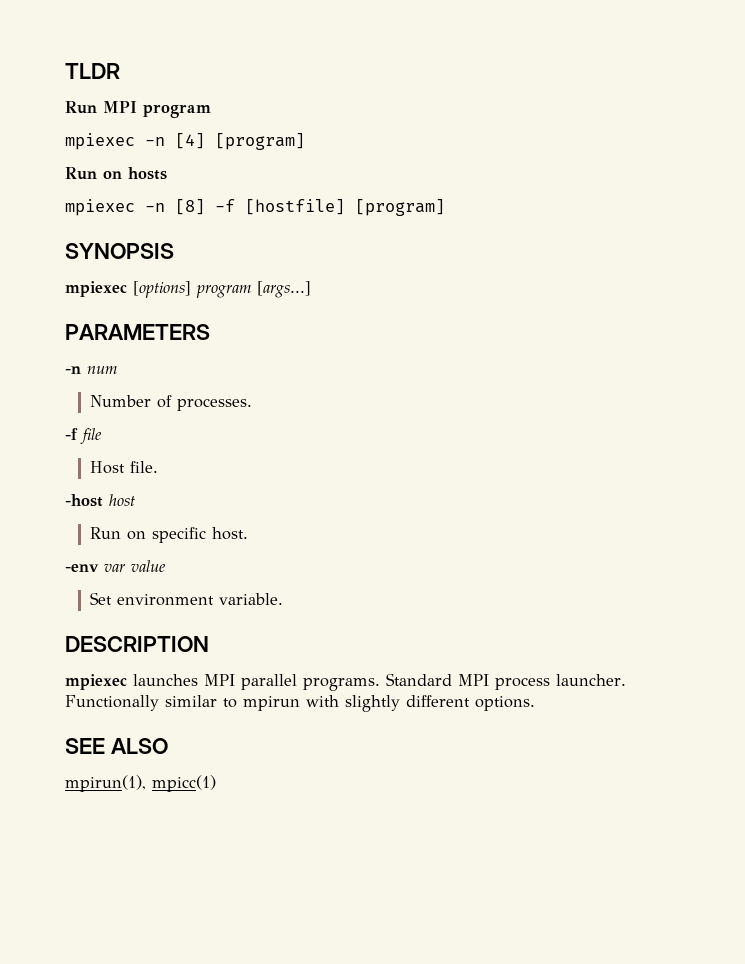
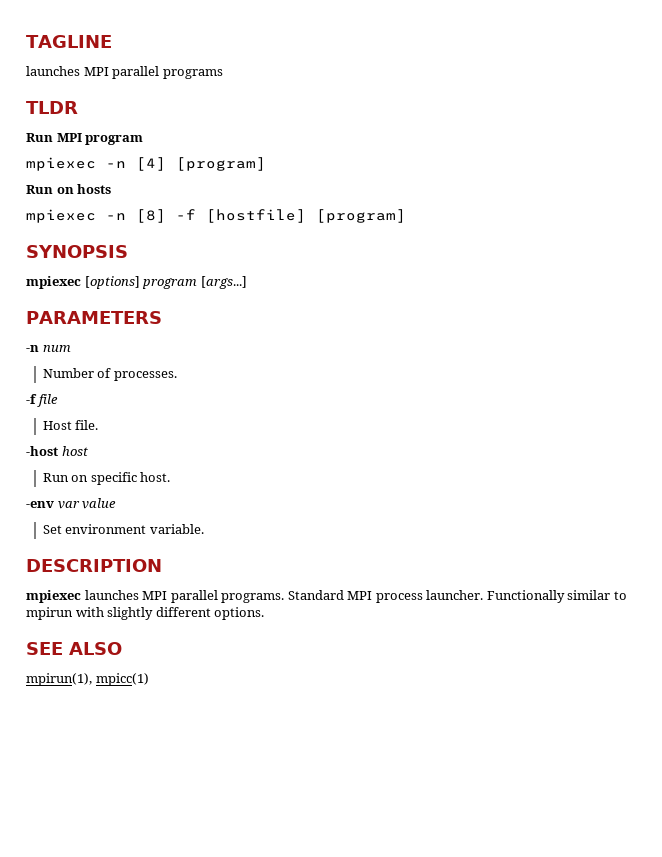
(65, 71) none -> [26,35,112,48] [26,66,223,79] TAGLINE // launches MPI parallel programs //

